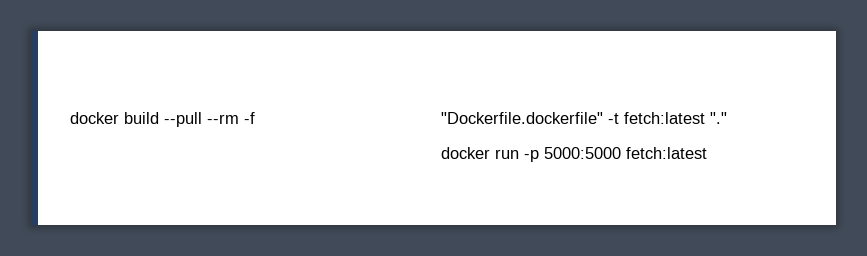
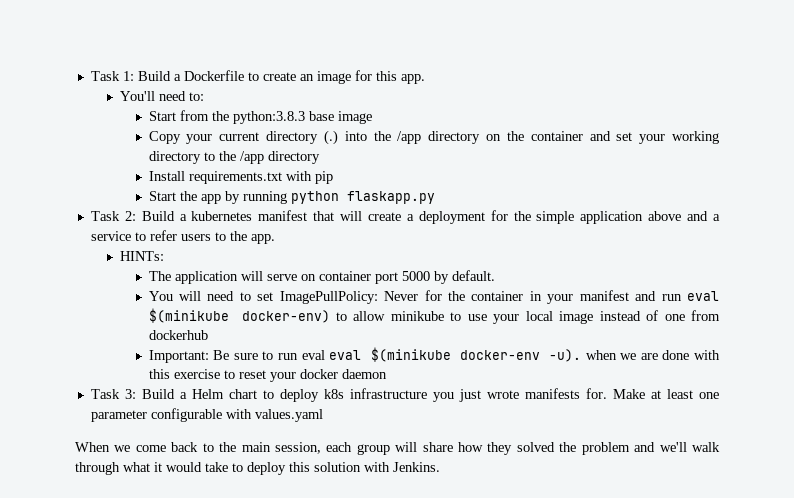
[70,112,727,127] [441,147,707,162] docker build --pull --rm -f "Dockerfile.dockerfile" -t fetch:latest "." // docker run -p 5000:5000 fetch:latest -> [90,70,425,84] [119,91,204,101] [148,110,372,124] [148,130,719,145] [148,151,320,164] [148,171,333,184] [148,191,435,204] [90,210,720,224] [90,230,275,244] [119,251,164,261] [148,270,495,284] [148,290,719,304] [148,308,720,324] [148,330,208,340] [148,347,720,363] [148,369,387,382] [90,388,719,402] [90,408,323,422] [75,442,721,455] [75,462,440,475] Task 1: Build a Dockerfile to create an image for this app. // You'll need to: // Start from the python:3.8.3 base image // Copy your current directory (.) into the /app directory on the container and set your working directory to the /app directory // Install requirements.txt with pip // Start the app by running python flaskapp.py // Task 2: Build a kubernetes manifest that will create a deployment for the simple application above and a service to refer users to the app. // HINTs: // The application will serve on container port 5000 by default. // You will need to set ImagePullPolicy: Never for the container in your manifest and run eval $(minikube docker-env) to allow minikube to use your local image instead of one from dockerhub // Important: Be sure to run eval eval $(minikube docker-env -u). when we are done with this exercise to reset your docker daemon // Task 3: Build a Helm chart to deploy k8s infrastructure you just wrote manifests for. Make at least one parameter configurable with values.yaml // When we come back to the main session, each group will share how they solved the problem and we'll walk through what it would take to deploy this solution with Jenkins.

